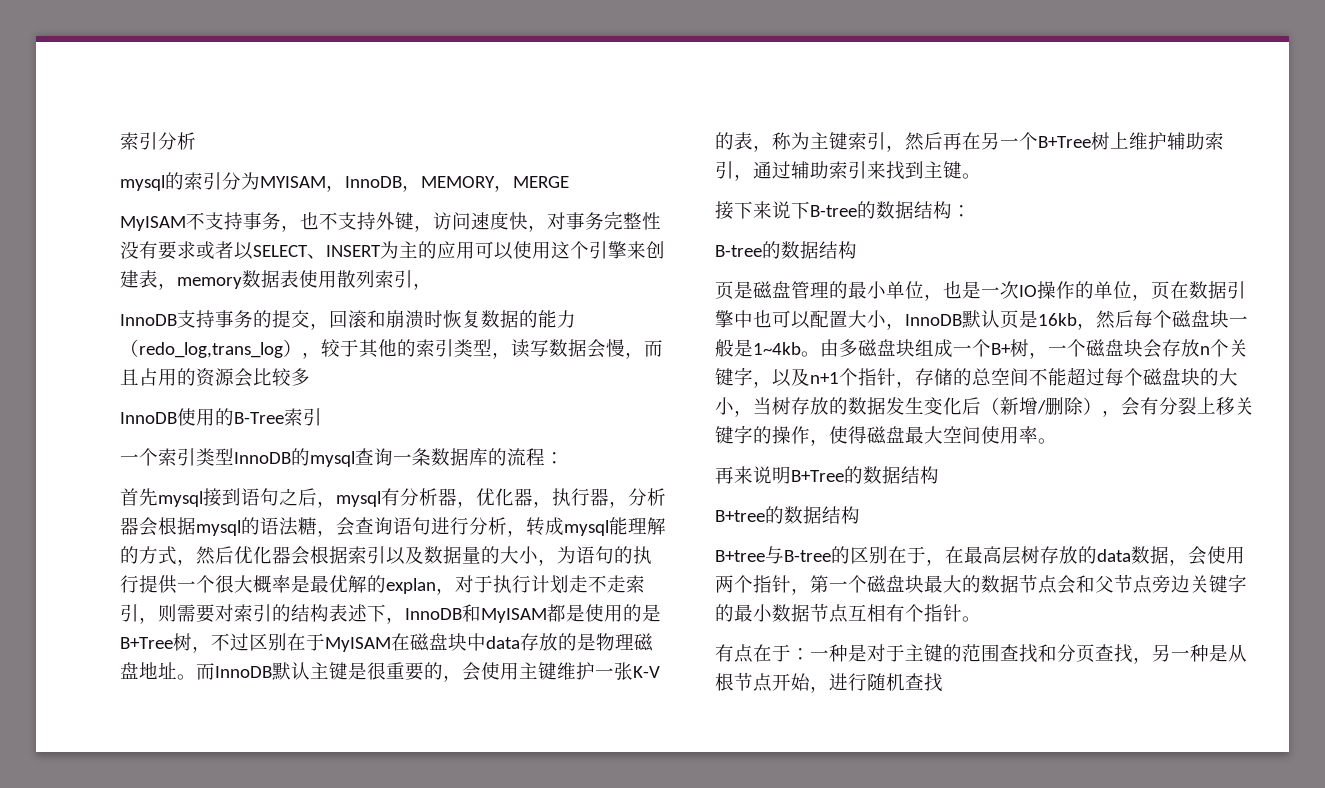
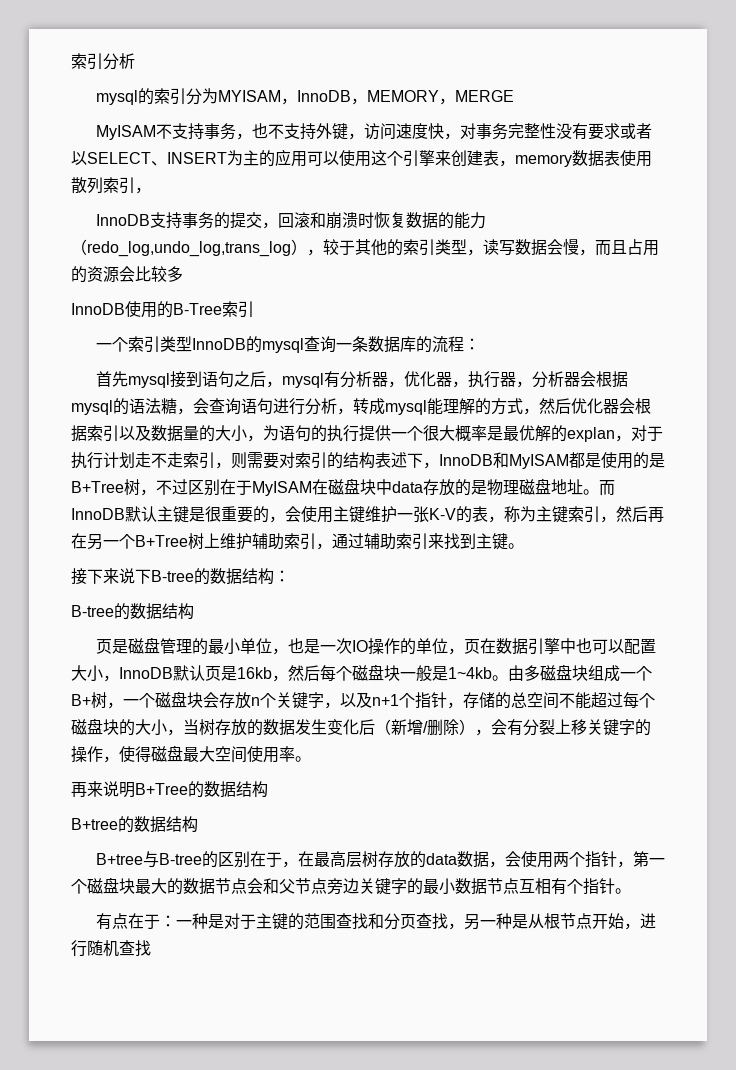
[139,342,283,358] redo_log,trans_log -> [87,241,291,257] redo_log,undo_log,trans_log

